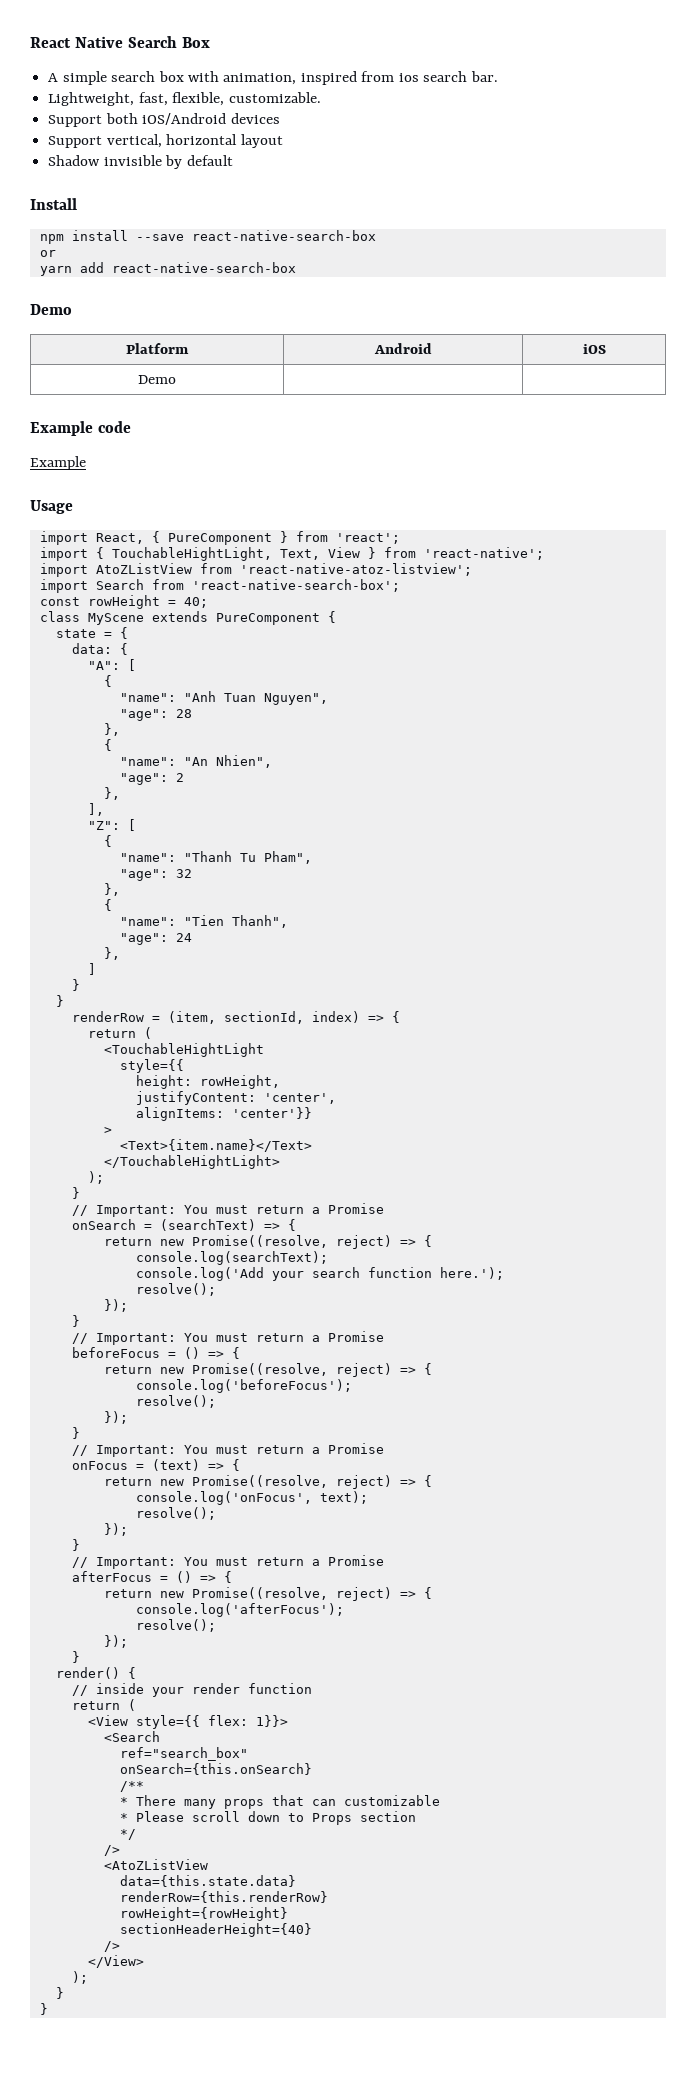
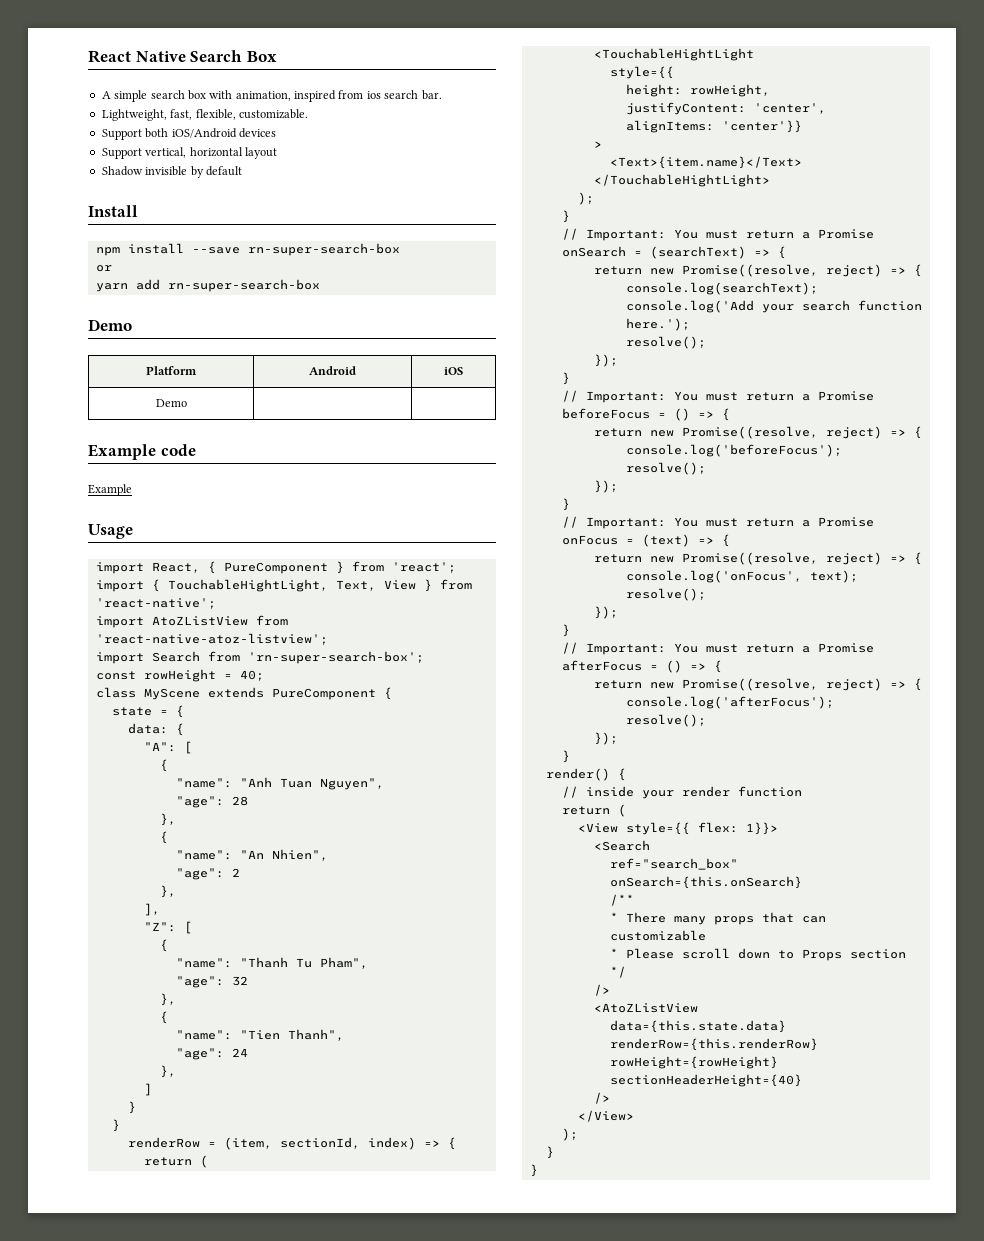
[191,230,376,241] react-native-search-box -> [247,243,400,256] rn-super-search-box
[111,262,296,273] react-native-search-box -> [167,279,320,292] rn-super-search-box
[191,579,400,592] 'react-native-search-box'; -> [247,651,424,664] 'rn-super-search-box';

